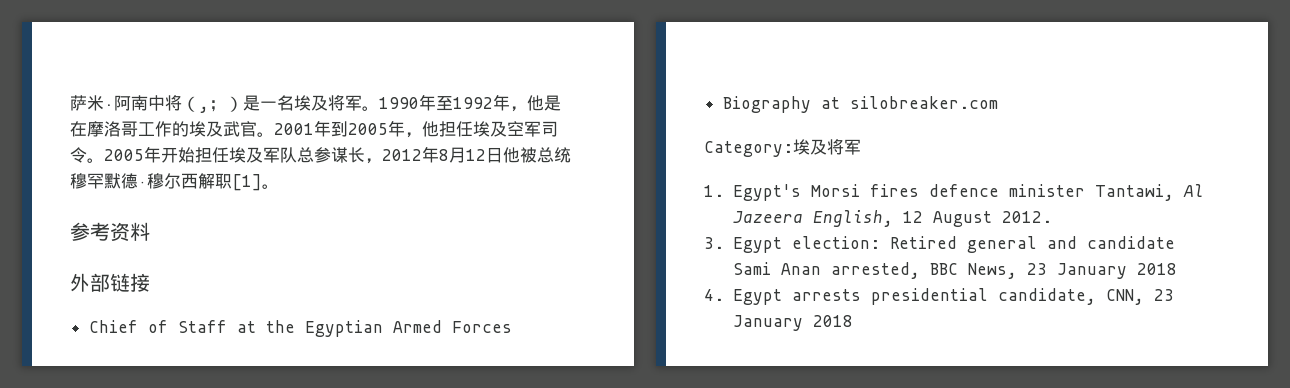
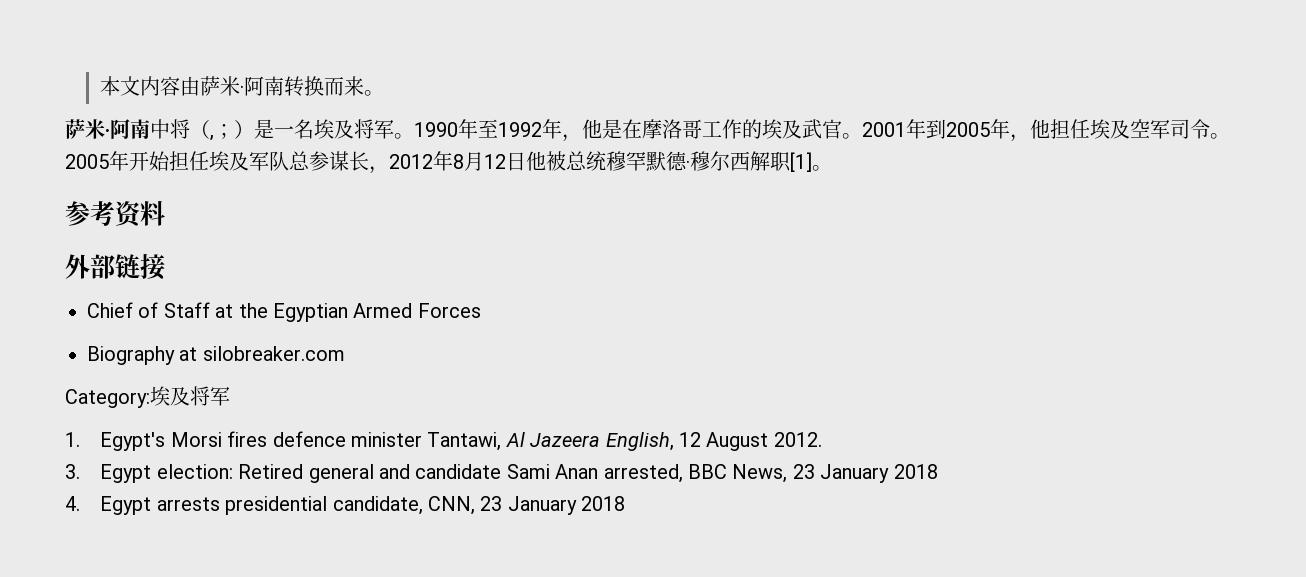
(70, 103) none -> [100,76,385,97] 本文内容由萨米·阿南转换而来。 //

